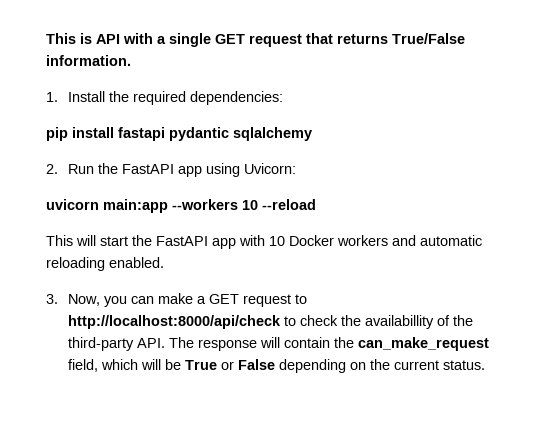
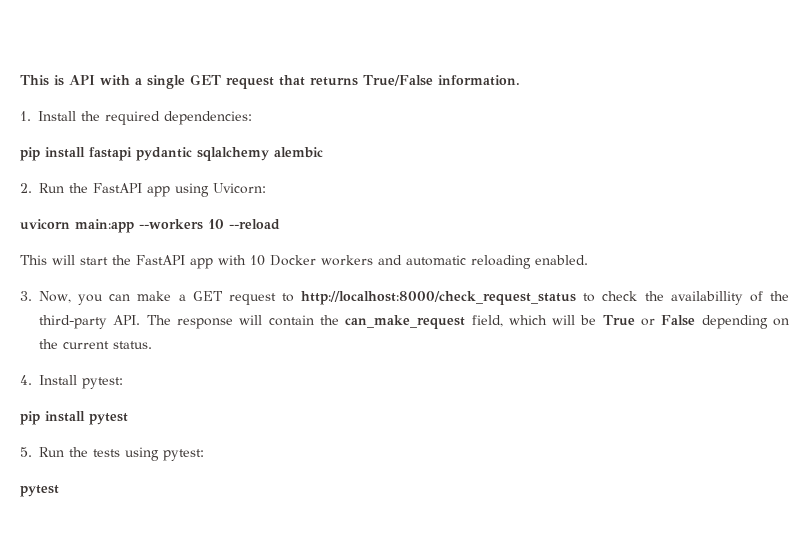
(312, 134) none -> [274,147,323,158] alembic
[67,315,281,329] http://localhost:8000/api/check -> [301,291,577,305] http://localhost:8000/check_request_status
(485, 365) none -> [20,375,123,389] [20,411,128,425] [20,447,204,461] [20,485,59,497] // 4. Install pytest: // pip install pytest // 5. Run the tests using pytest: // pytest

